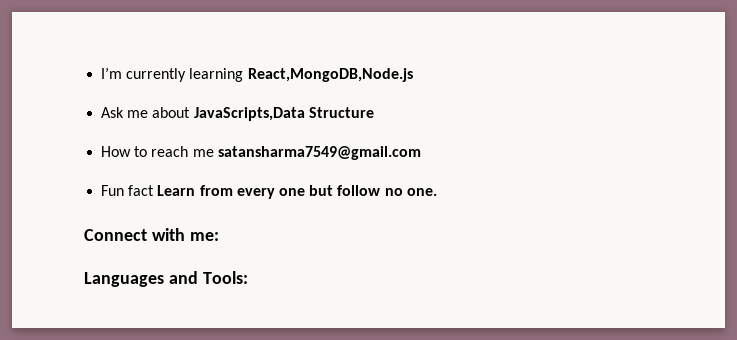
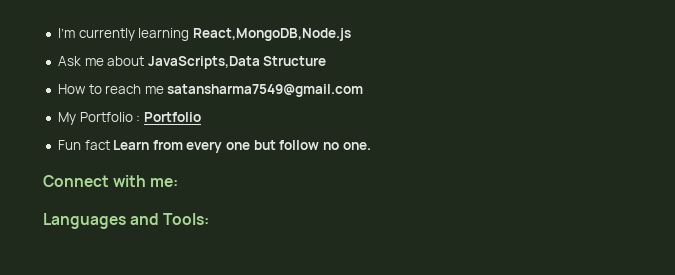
(421, 153) none -> [57,112,201,125] // My Portfolio : Portfolio

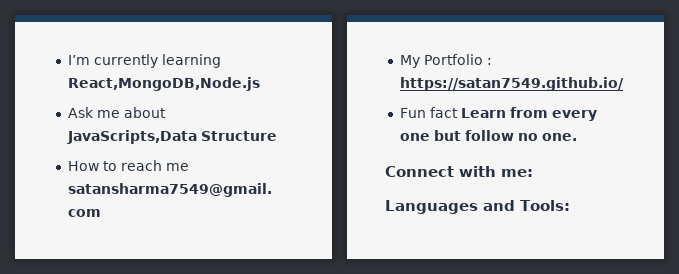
[143,112,201,122] Portfolio -> [399,77,624,91] https://satan7549.github.io/

